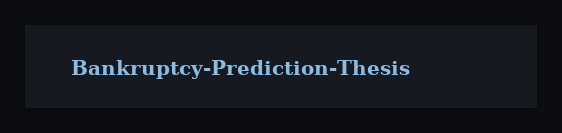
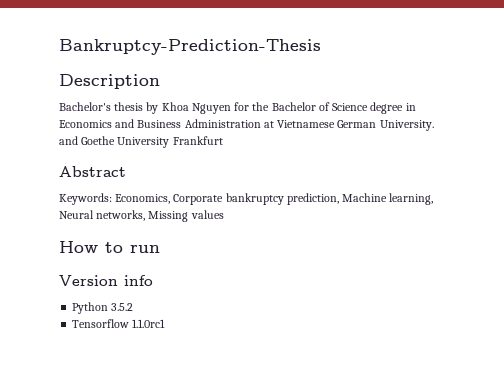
(410, 69) none -> [59,74,160,89] [59,102,416,114] [59,119,434,131] [59,136,223,148] [59,166,126,177] [59,193,434,205] [59,210,224,222] [59,241,160,253] [59,275,153,286] [72,302,134,314] [72,319,166,328] // Description // Bachelor's thesis by Khoa Nguyen for the Bachelor of Science degree in Economics and Business Administration at Vietnamese German University. and Goethe University Frankfurt // Abstract // Keywords: Economics, Corporate bankruptcy prediction, Machine learning, Neural networks, Missing values // How to run // Version info // Python 3.5.2 // Tensorflow 1.1.0rc1

